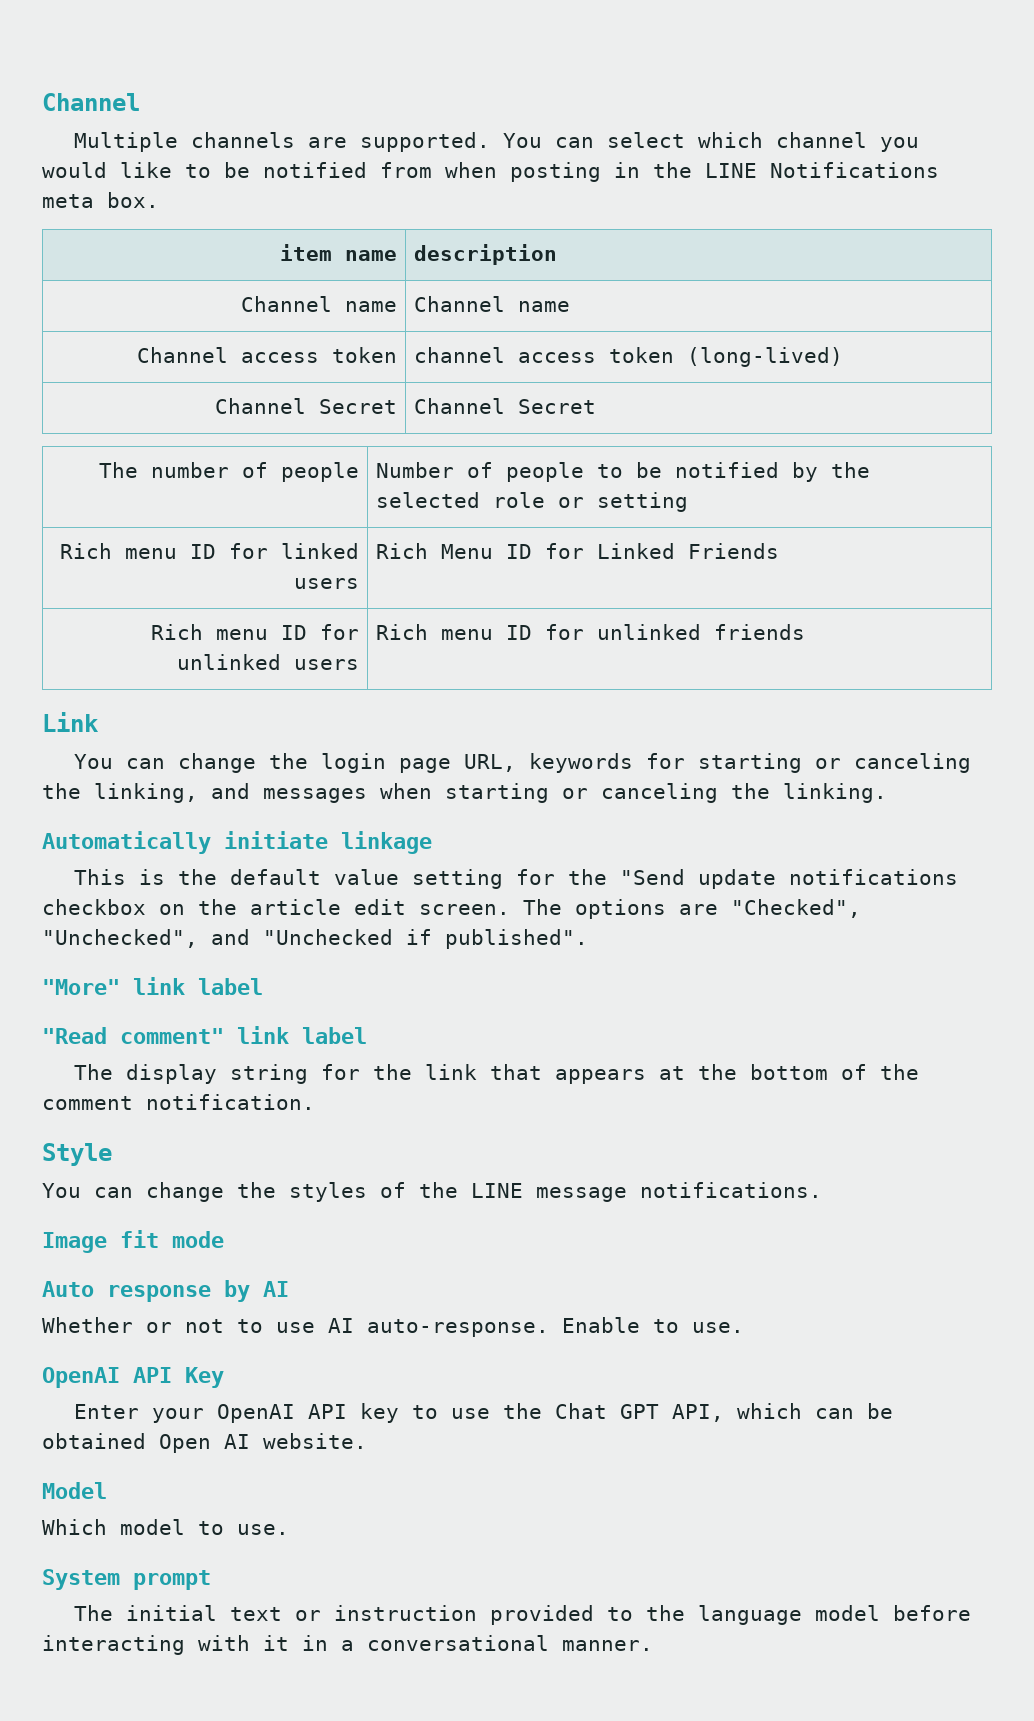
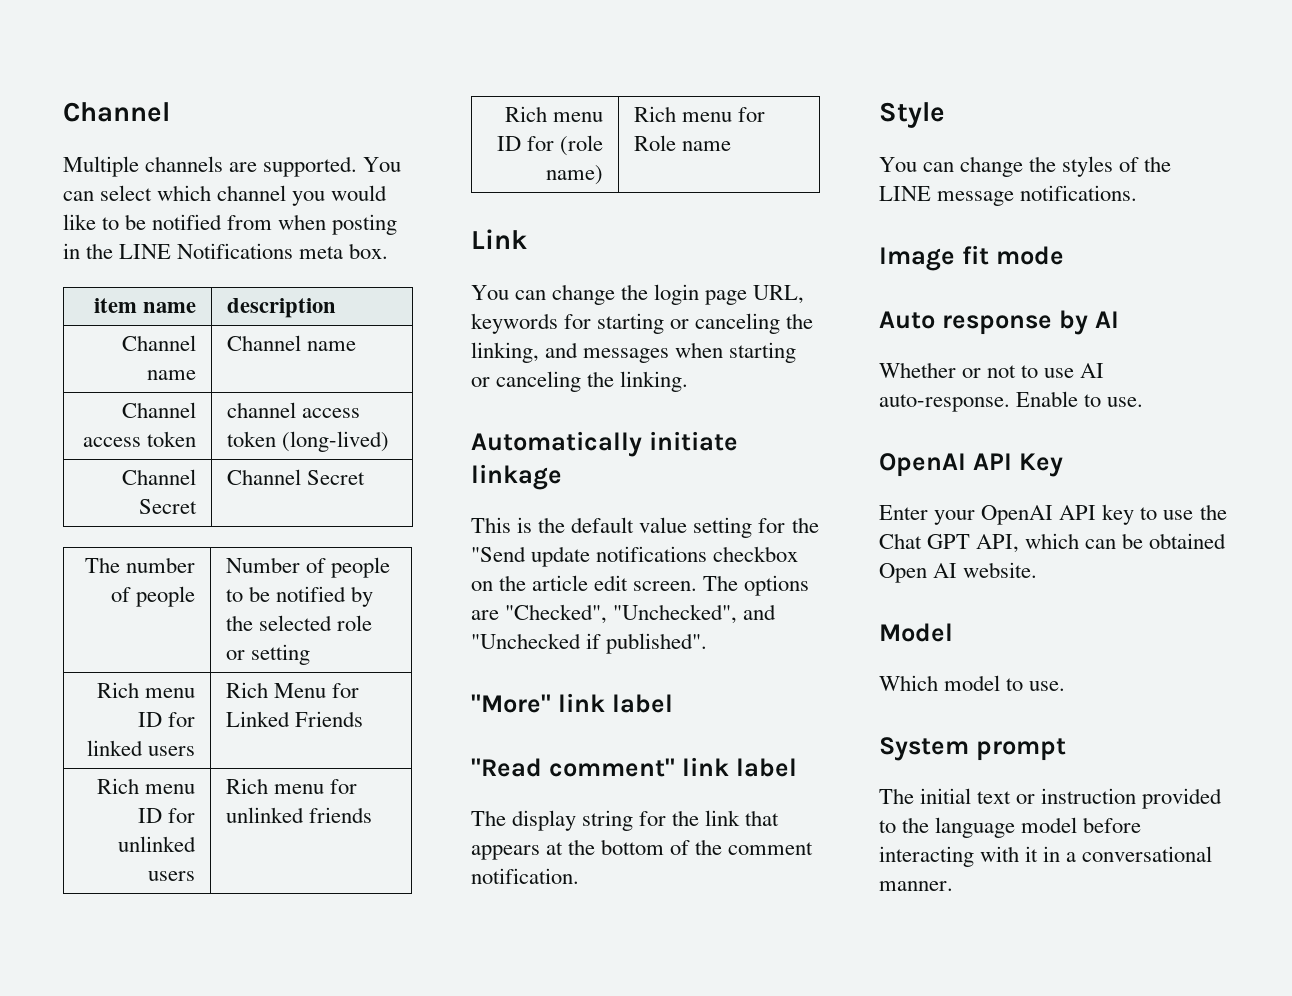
[505,544,532,559] ID -> (326, 690) none
[505,625,532,640] ID -> (324, 789) none
(805, 632) none -> [505,106,604,122] [497,135,604,156] [546,165,604,185] [633,106,765,122] [633,135,731,151] // Rich menu ID for (role name) | Rich menu for Role name

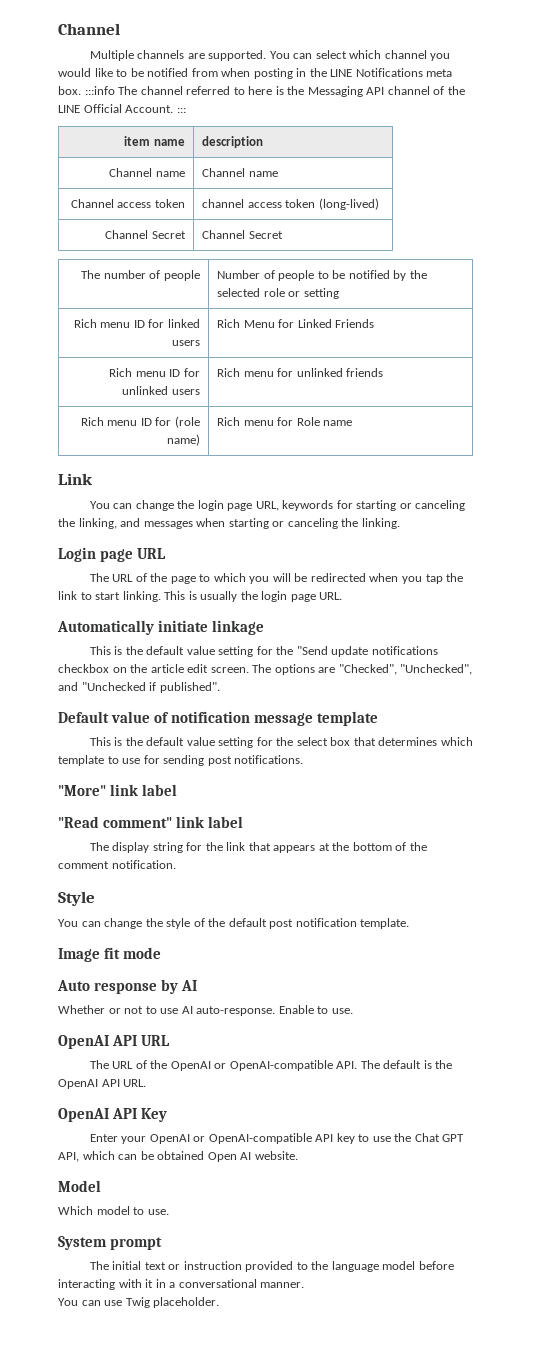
(389, 251) none -> [84,86,465,97] [58,104,186,113] :::info The channel referred to here is the Messaging API channel of the LINE Official Account. :::
(689, 381) none -> [58,547,166,562] [89,573,464,584] [58,591,343,602] // Login page URL // The URL of the page to which you will be redirected when you tap the link to start linking. This is usually the login page URL.
(708, 643) none -> [58,711,378,726] [89,737,473,748] [58,755,304,766] // Default value of notification message template // This is the default value setting for the select box that determines which template to use for sending post notifications.
[1062,156,1172,177] [879,185,1138,206] styles of the LINE message notifications. -> [166,918,410,929] style of the default post notification template.
(1144, 402) none -> [58,1035,170,1049] [89,1060,453,1071] [58,1079,147,1089] // OpenAI API URL // The URL of the OpenAI or OpenAI-compatible API. The default is the OpenAI API URL.
(1054, 515) none -> [193,1133,312,1144] or OpenAI-compatible
(953, 886) none -> [58,1297,220,1308] // You can use Twig placeholder.

